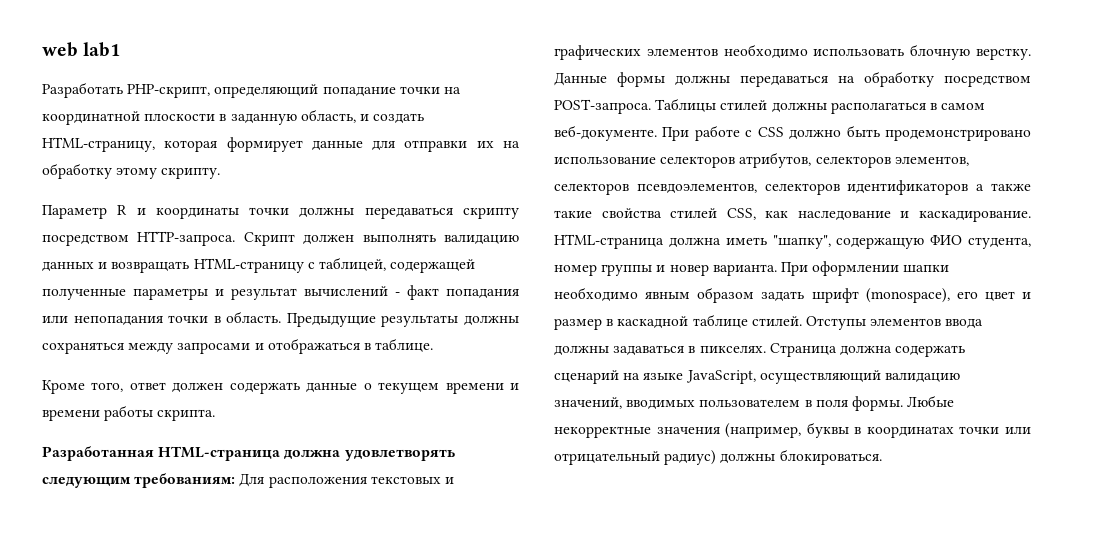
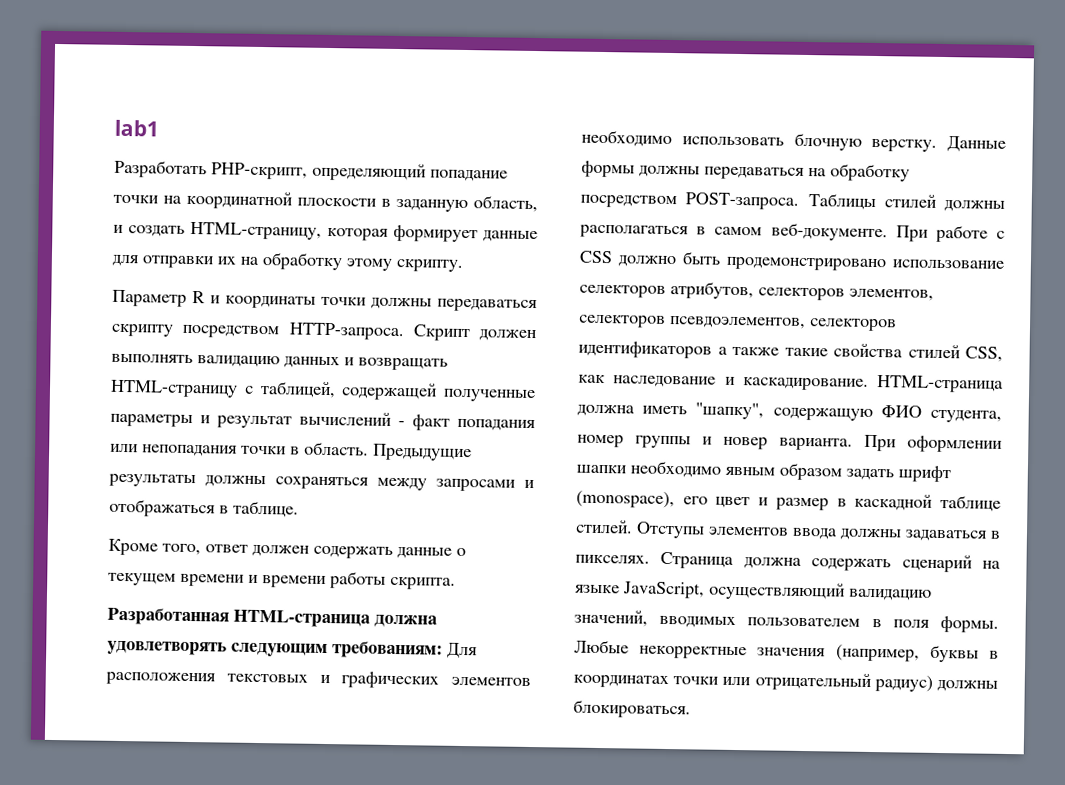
[42,42,78,57] web -> (114, 128) none

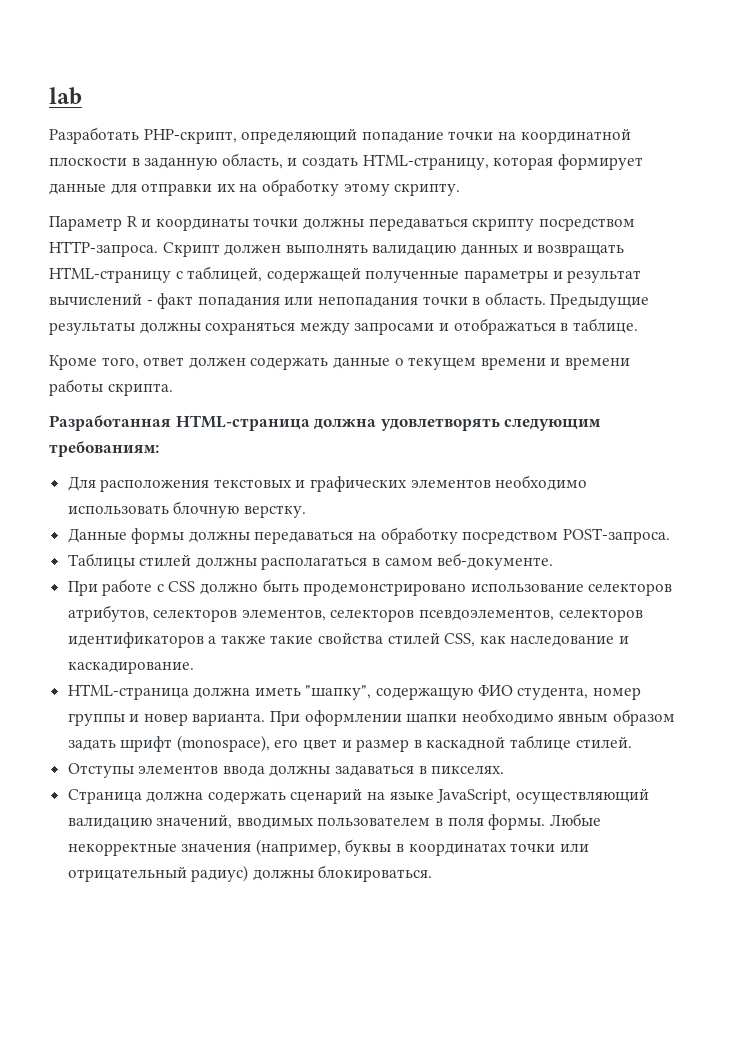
[114,119,159,137] lab1 -> [49,87,82,105] lab
(443, 650) none -> (159, 449) //
(938, 145) none -> (306, 511) //
(800, 201) none -> (670, 536) //
(888, 232) none -> (554, 561) //
(869, 384) none -> (194, 667) //
(633, 526) none -> (632, 742) //
(650, 559) none -> (505, 769) //

